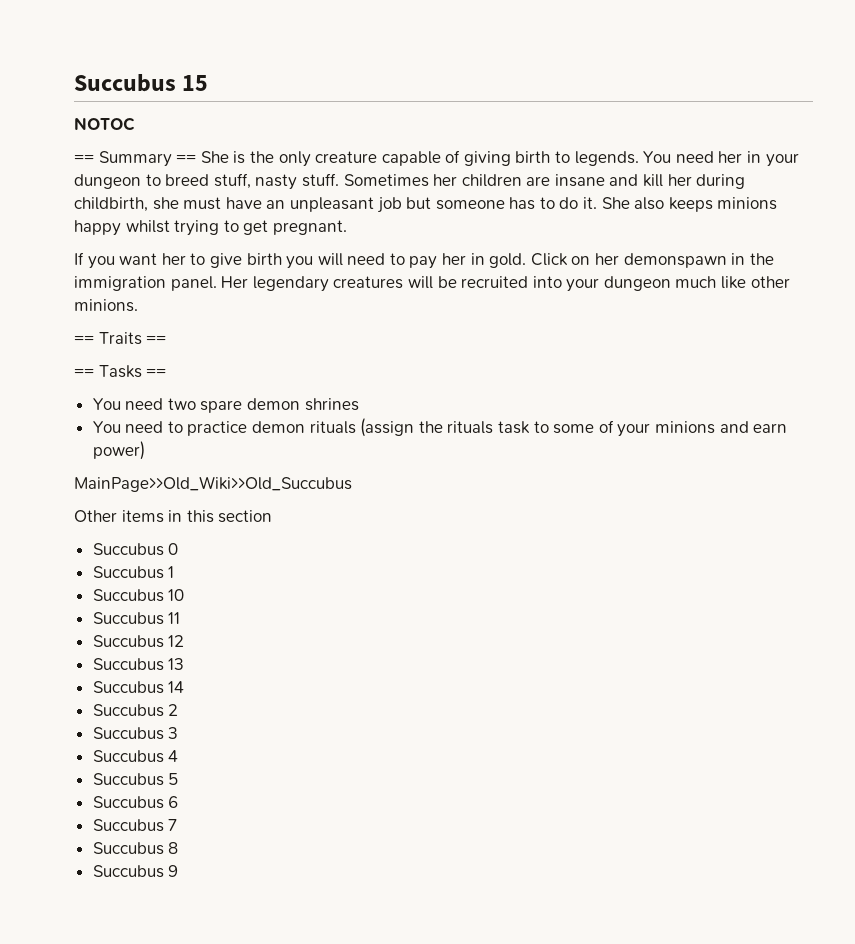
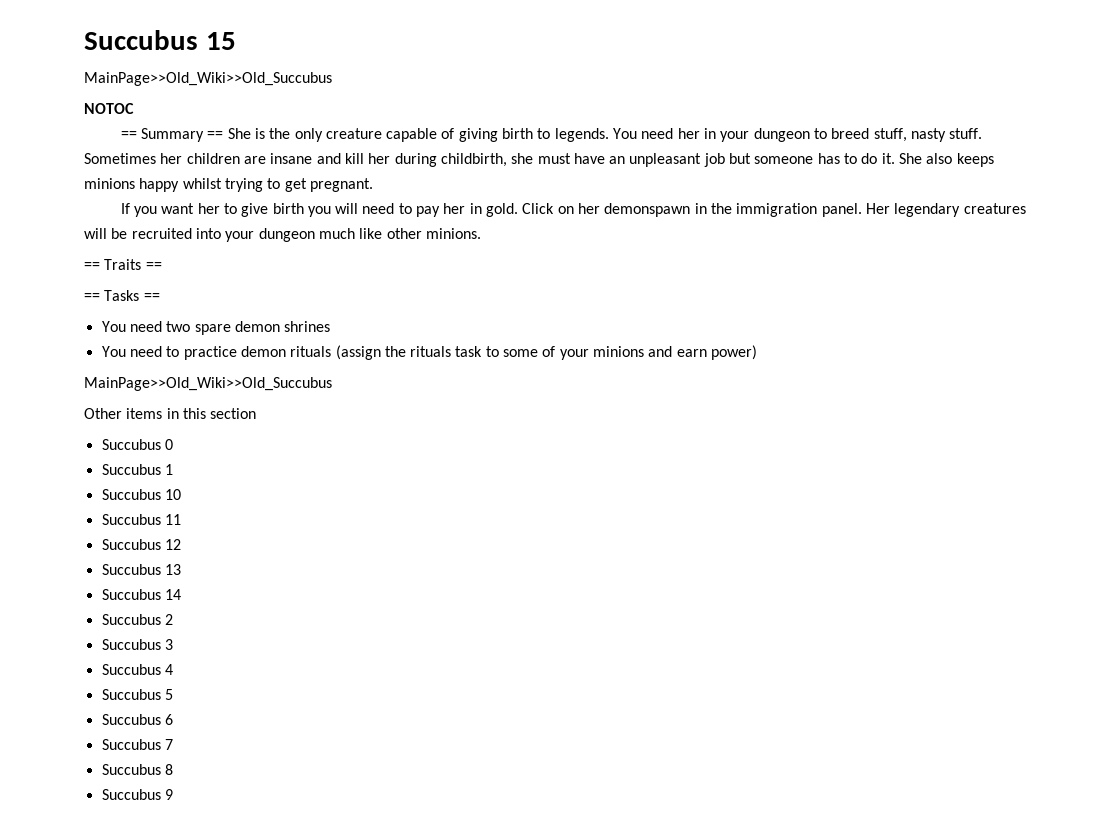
(209, 83) none -> [84,72,332,86] // MainPage>>Old_Wiki>>Old_Succubus

